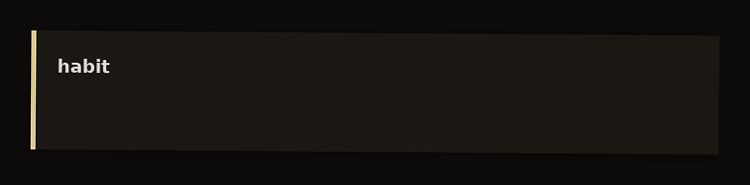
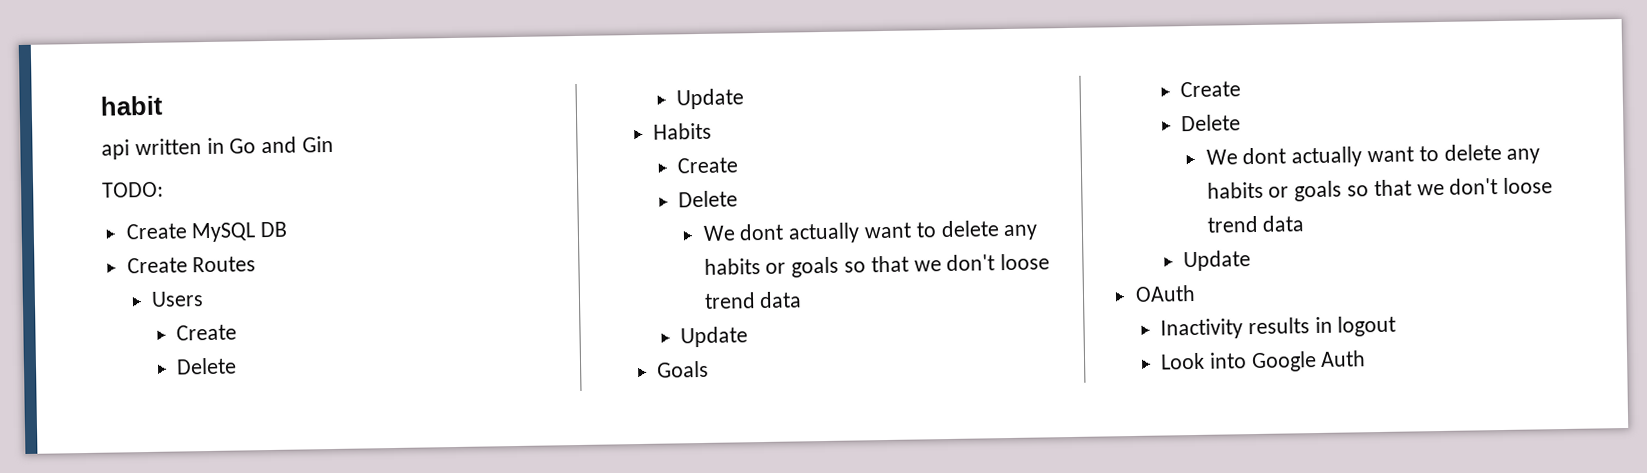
(111, 66) none -> [101,135,335,160] [102,181,164,198] [125,221,288,243] [126,256,257,274] [150,291,204,307] [176,324,238,341] [176,357,238,375] [676,88,745,110] [652,122,712,140] [677,157,739,174] [678,190,739,208] [702,220,1039,244] [703,253,1051,278] [703,291,803,309] [680,326,749,348] [656,360,709,378] [1180,81,1242,98] [1181,114,1242,132] [1205,143,1541,168] [1206,177,1554,202] [1206,215,1305,233] [1183,250,1252,272] [1134,284,1196,302] [1159,315,1397,340] [1159,350,1367,373] // api written in Go and Gin // TODO: // Create MySQL DB // Create Routes // Users // Create // Delete // Update // Habits // Create // Delete // We dont actually want to delete any habits or goals so that we don't loose trend data // Update // Goals // Create // Delete // We dont actually want to delete any habits or goals so that we don't loose trend data // Update // OAuth // Inactivity results in logout // Look into Google Auth

